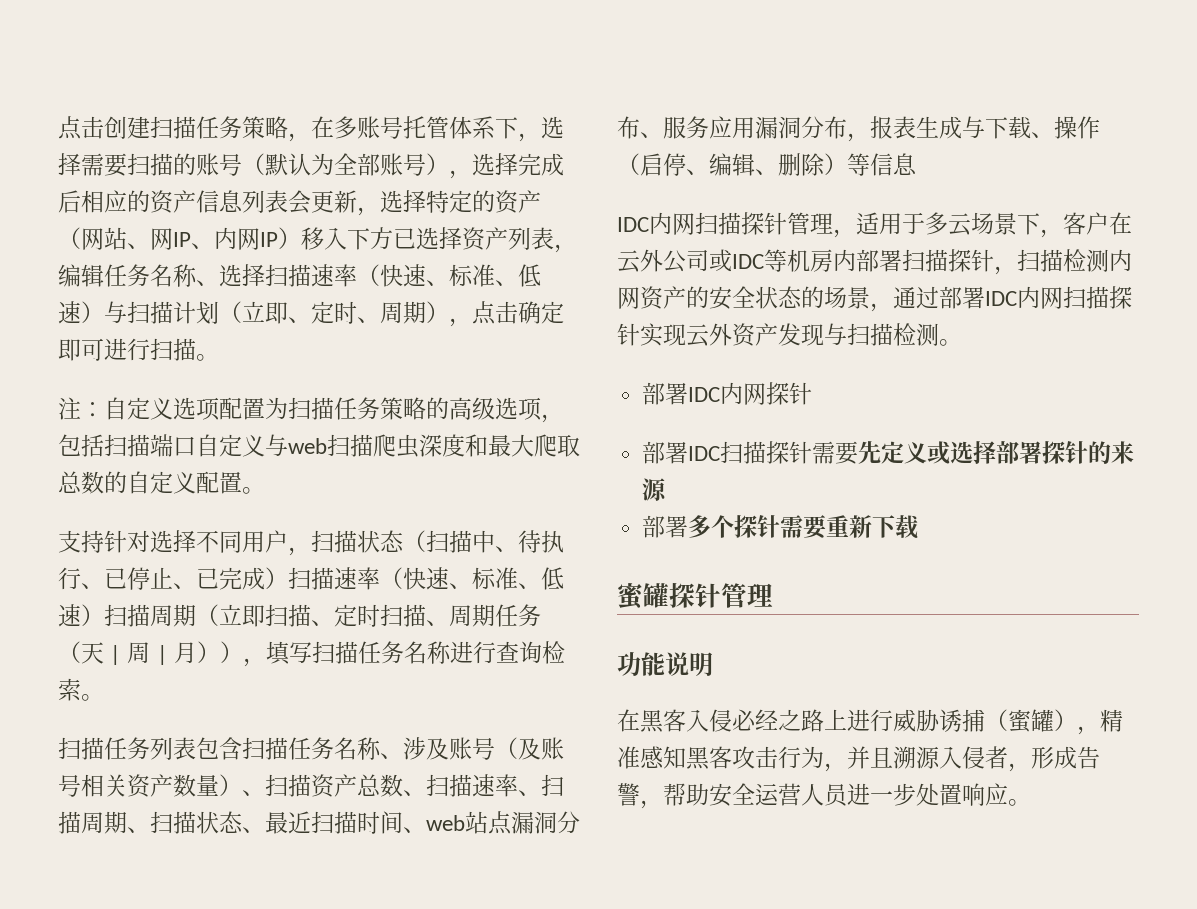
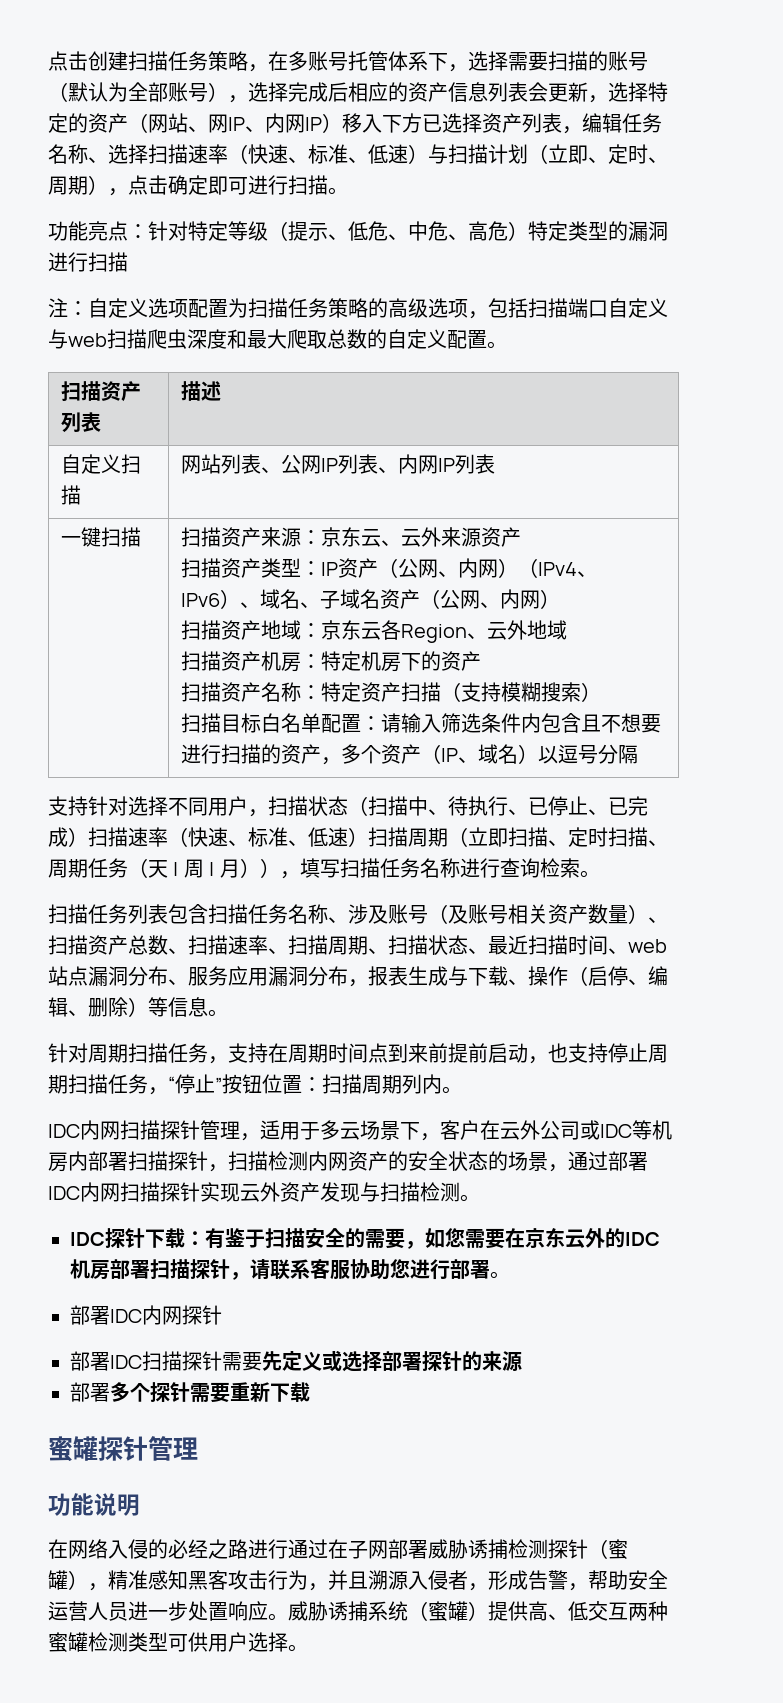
(219, 357) none -> [48,221,668,241] [48,252,128,272] // 功能亮点：针对特定等级（提示、低危、中危、高危）特定类型的漏洞进行扫描
(265, 490) none -> [61,381,142,402] [61,412,102,433] [181,381,222,401] [61,454,142,474] [61,485,82,505] [181,454,496,474] [61,527,142,547] [181,527,522,547] [181,558,598,578] [181,589,561,609] [181,620,568,643] [181,651,482,672] [181,682,602,702] [181,713,662,733] [181,744,639,765] // 扫描资产列表 | 描述 // 自定义扫描 | 网站列表、公网IP列表、内网IP列表 // 一键扫描 | 扫描资产来源：京东云、云外来源资产 // 扫描资产类型：IP资产（公网、内网）（IPv4、IPv6）、域名、子域名资产（公网、内网） // 扫描资产地域：京东云各Region、云外地域 // 扫描资产机房：特定机房下的资产 // 扫描资产名称：特定资产扫描（支持模糊搜索） // 扫描目标白名单配置：请输入筛选条件内包含且不想要进行扫描的资产，多个资产（IP、域名）以逗号分隔
(917, 164) none -> [208,1009,228,1017] [48,1043,668,1064] [48,1074,462,1095] 。 // 针对周期扫描任务，支持在周期时间点到来前提前启动，也支持停止周期扫描任务，“停止”按钮位置：扫描周期列内。
(962, 342) none -> [70,1227,660,1249] [70,1259,510,1280] // IDC探针下载：有鉴于扫描安全的需要，如您需要在京东云外的IDC机房部署扫描探针，请联系客服协助您进行部署。
[640,709,985,733] 黑客入侵必经之路上进行威胁诱捕 -> [68,1539,588,1560] 网络入侵的必经之路进行通过在子网部署威胁诱捕检测探针
(1031, 802) none -> [288,1601,668,1622] [48,1632,308,1652] 威胁诱捕系统（蜜罐）提供高、低交互两种蜜罐检测类型可供用户选择。

